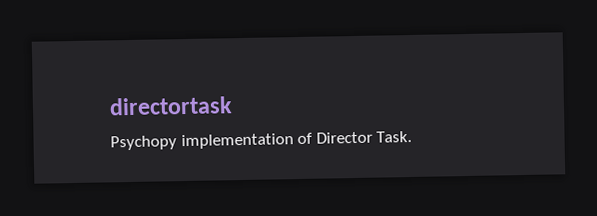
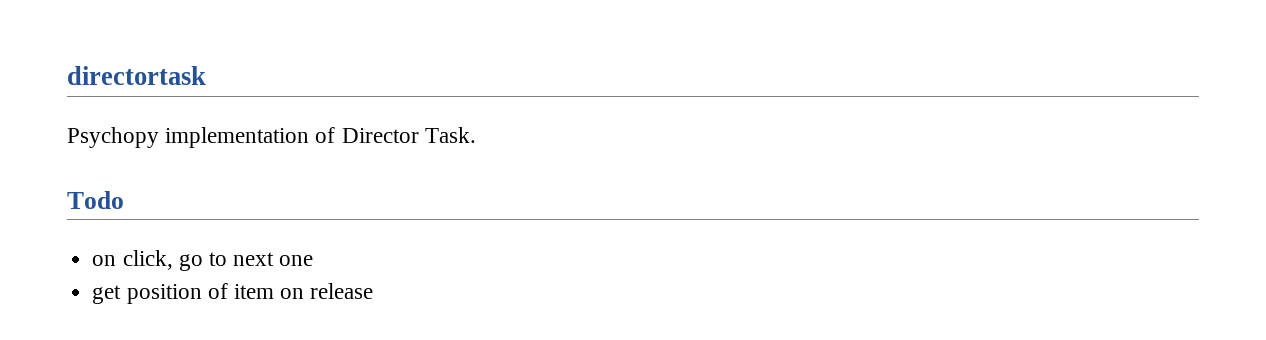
(413, 136) none -> [67,191,124,209] [92,250,314,271] [92,283,374,304] // Todo // on click, go to next one // get position of item on release

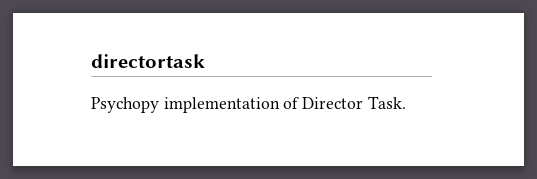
[67,191,124,209] [92,250,314,271] [92,283,374,304] // Todo // on click, go to next one // get position of item on release -> (406, 102) none

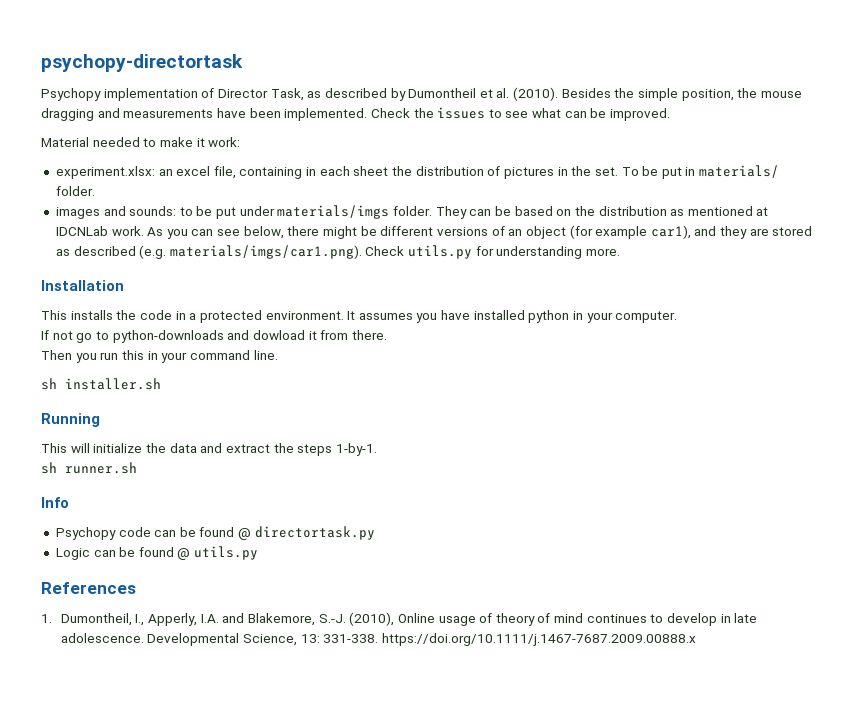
[91,54,205,68] directortask -> [41,54,243,72] psychopy-directortask
[367,96,406,109] Task. -> [270,87,802,101] [41,107,671,121] [41,137,241,147] [55,165,780,179] [55,186,95,196] [55,205,769,219] [55,225,813,239] [55,245,621,259] [41,280,124,291] [41,310,678,323] [41,330,387,343] [41,350,278,363] [41,378,161,390] [41,413,100,427] [41,443,377,456] [41,462,137,474] [41,497,69,508] [55,526,375,540] [55,546,259,560] [41,582,136,594] [41,612,758,626] [60,633,696,646] Task, as described by Dumontheil et al. (2010). Besides the simple position, the mouse dragging and measurements have been implemented. Check the issues to see what can be improved. // Material needed to make it work: // experiment.xlsx: an excel file, containing in each sheet the distribution of pictures in the set. To be put in materials/ folder. // images and sounds: to be put under materials/imgs folder. They can be based on the distribution as mentioned at IDCNLab work. As you can see below, there might be different versions of an object (for example car1), and they are stored as described (e.g. materials/imgs/car1.png). Check utils.py for understanding more. // Installation // This installs the code in a protected environment. It assumes you have installed python in your computer. // If not go to python-downloads and dowload it from there. // Then you run this in your command line. // sh installer.sh // Running // This will initialize the data and extract the steps 1-by-1. // sh runner.sh // Info // Psychopy code can be found @ directortask.py // Logic can be found @ utils.py // References // 1. Dumontheil, I., Apperly, I.A. and Blakemore, S.-J. (2010), Online usage of theory of mind continues to develop in late adolescence. Developmental Science, 13: 331-338. https://doi.org/10.1111/j.1467-7687.2009.00888.x

